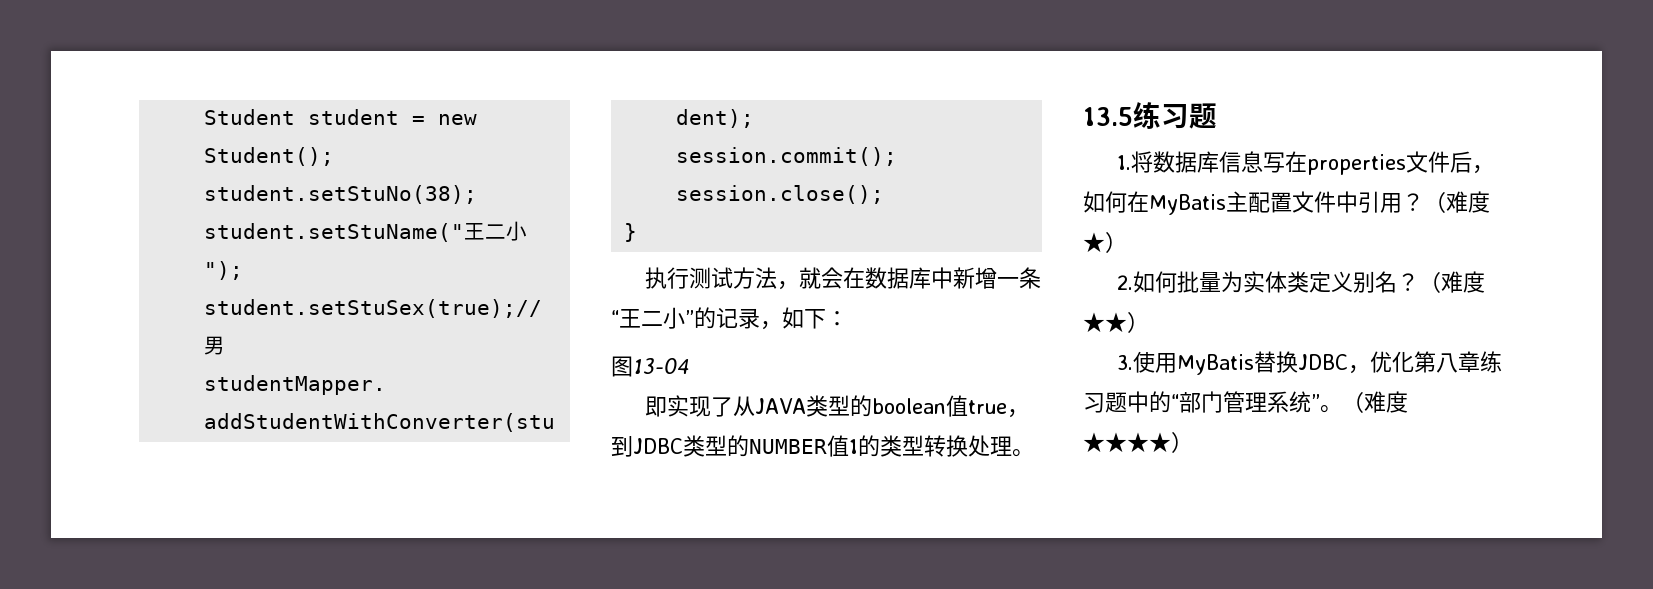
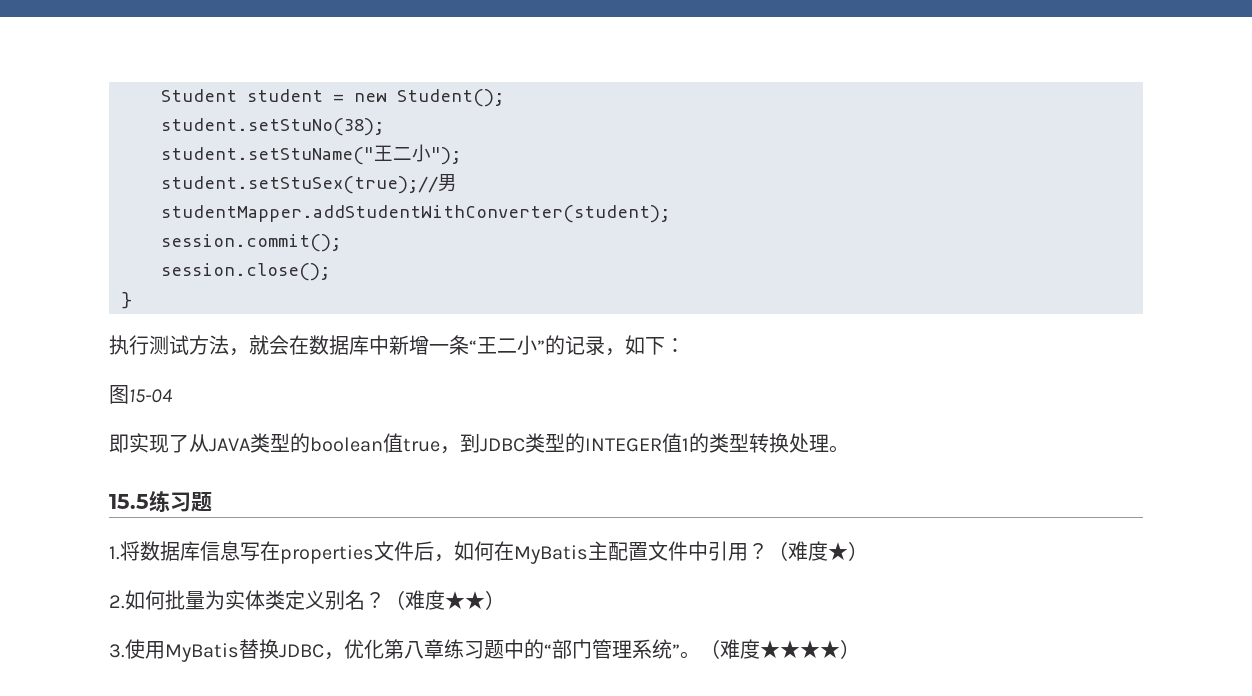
[633,358,689,374] 13-04 -> [129,389,173,403] 15-04
[749,439,827,454] NUMBER -> [585,438,662,452] INTEGER
[1083,107,1133,126] 13.5 -> [109,494,149,509] 15.5

